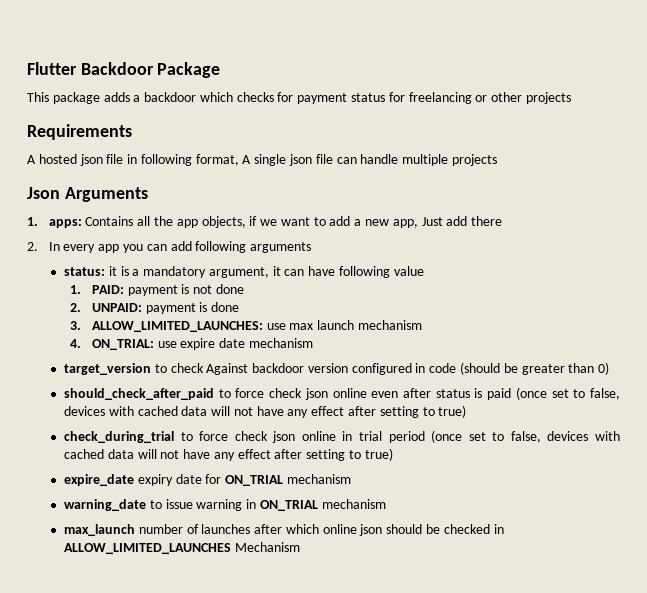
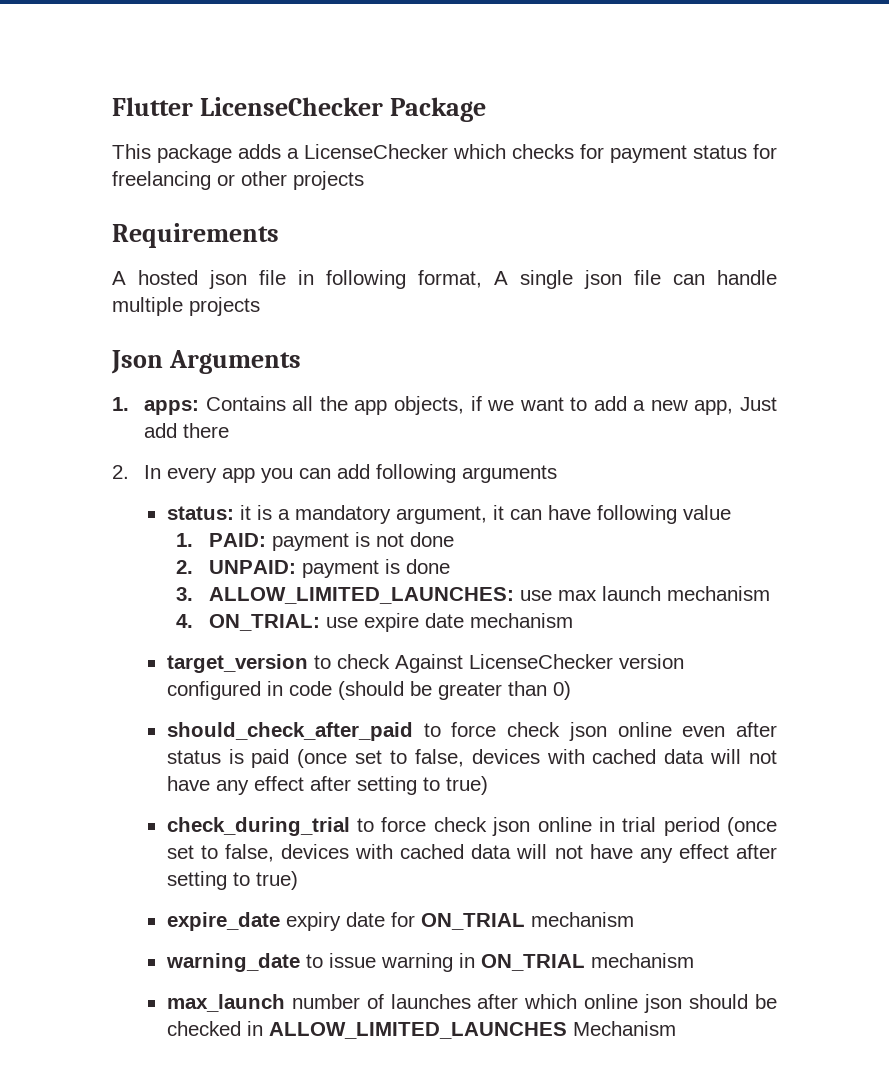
[80,62,154,75] Backdoor -> [200,97,384,116] LicenseChecker
[144,92,197,102] backdoor -> [304,144,448,159] LicenseChecker
[252,363,305,373] backdoor -> [468,654,613,669] LicenseChecker

